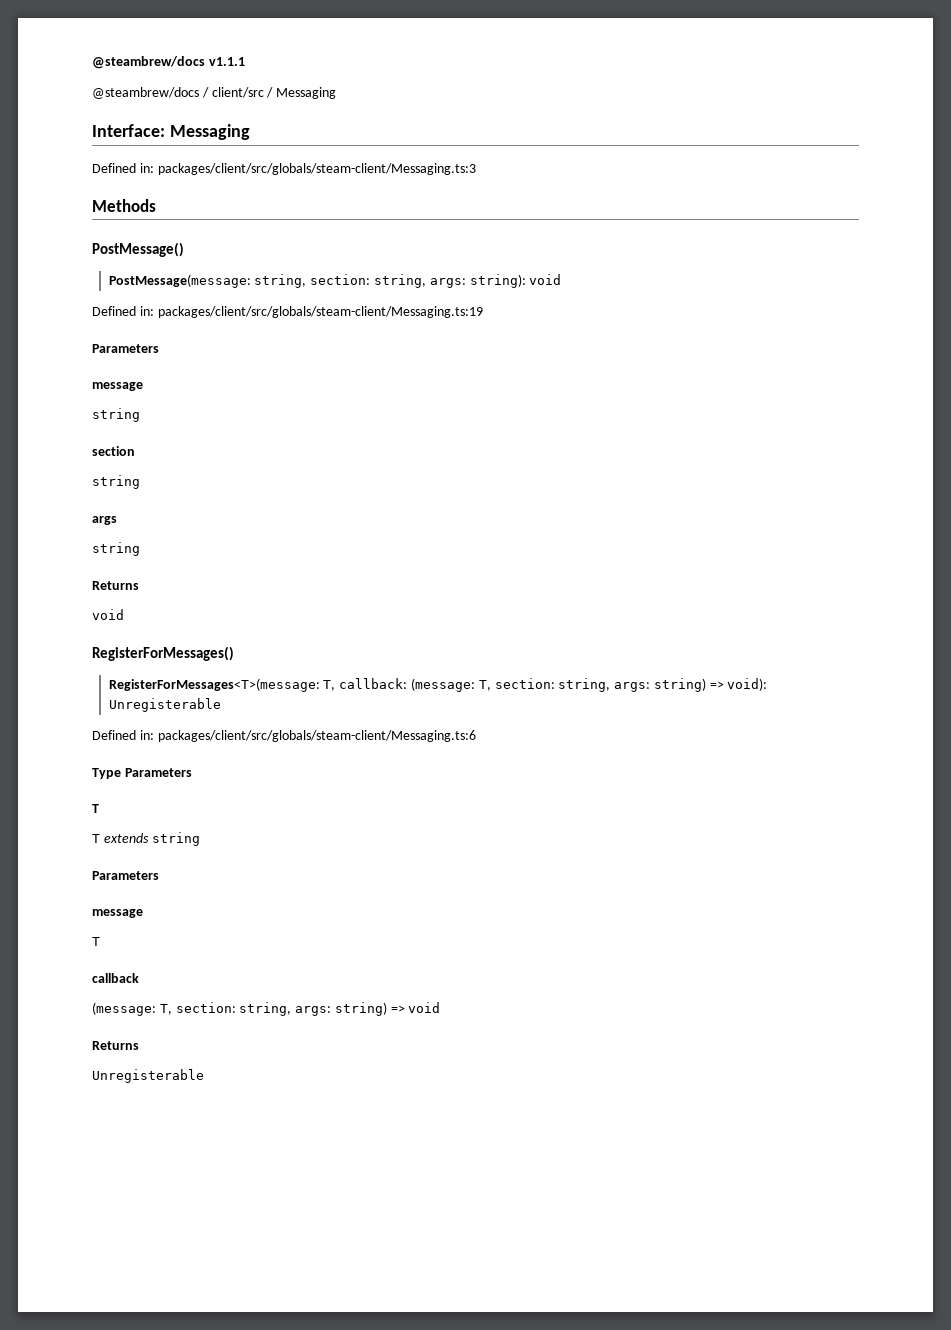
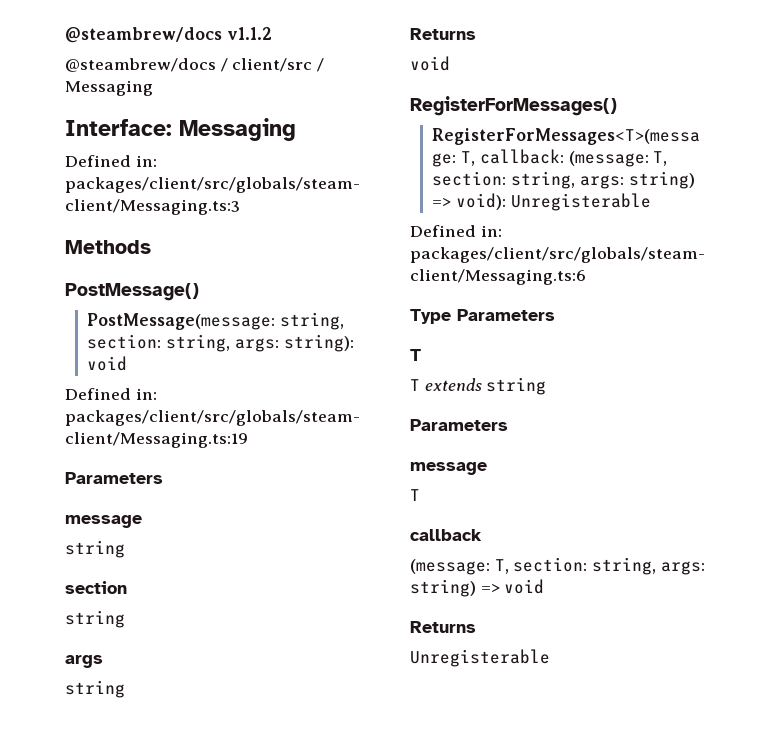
[92,56,245,69] @steambrew/docs v1.1.1 -> [65,27,272,43] @steambrew/docs v1.1.2

